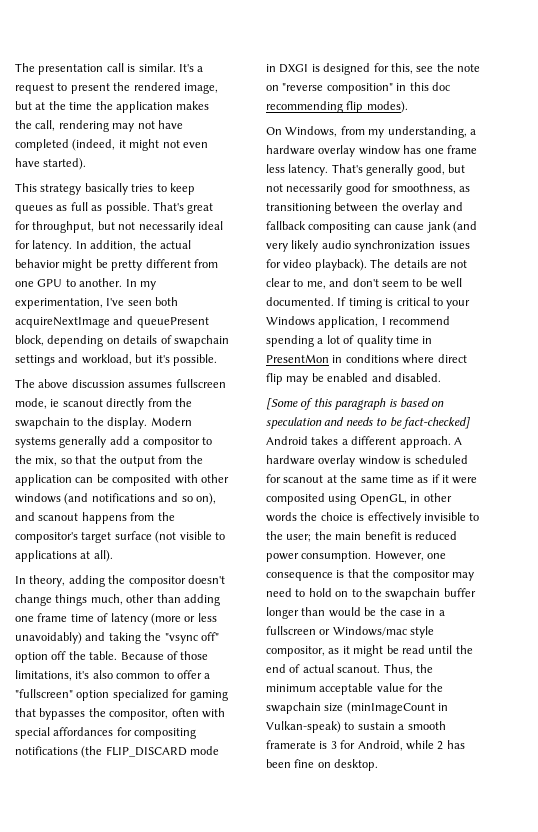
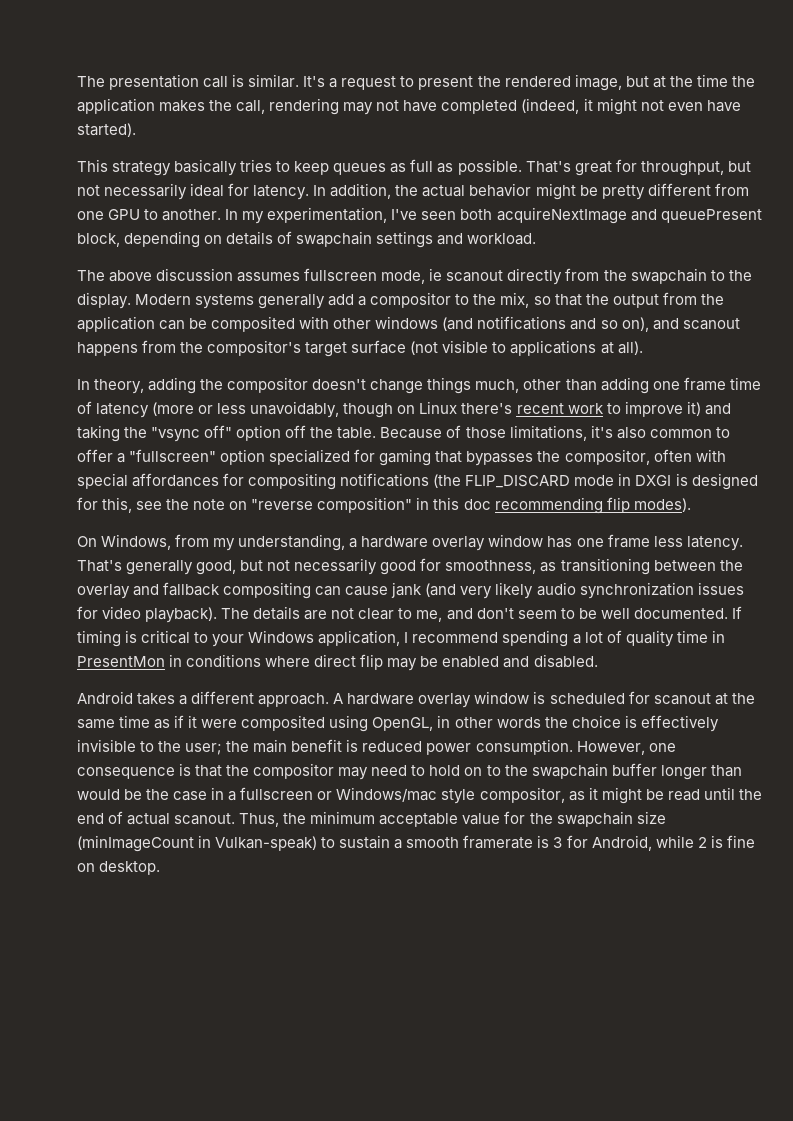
[81,354,217,366] workload, but it's possible. -> [467,233,537,245] workload.
[15,632,82,644] unavoidably) -> [250,401,701,418] unavoidably, though on Linux there's recent work to improve it)
[266,398,445,410] [266,417,470,429] [Some of this paragraph is based on speculation and needs to be fact-checked] -> (598, 661) none
[446,740,465,749] [266,759,291,768] has been -> [710,835,723,848] is

